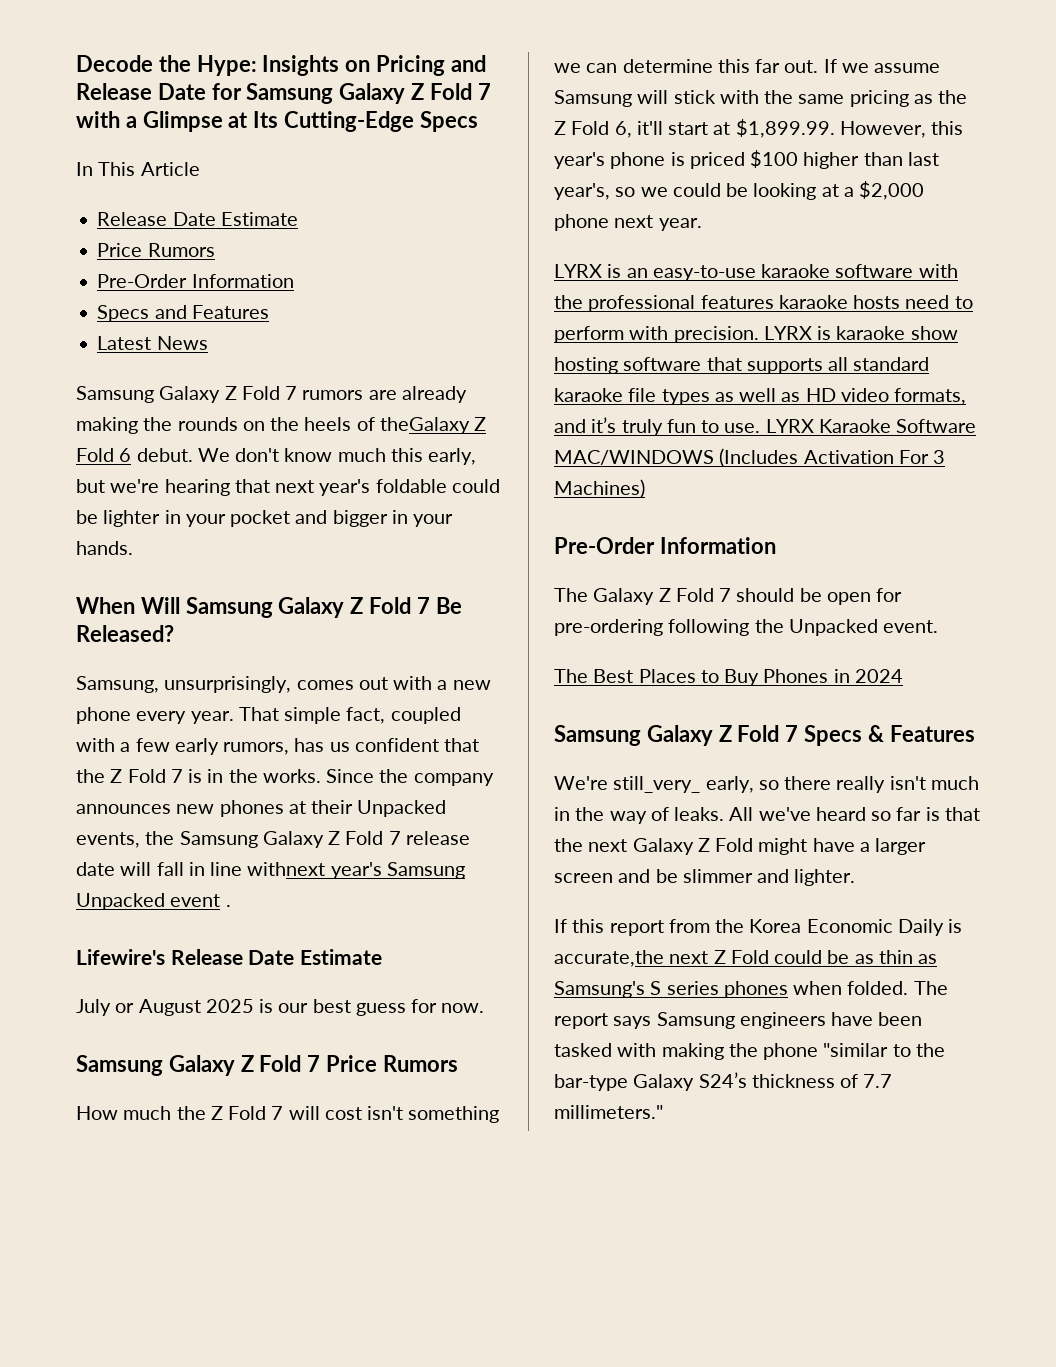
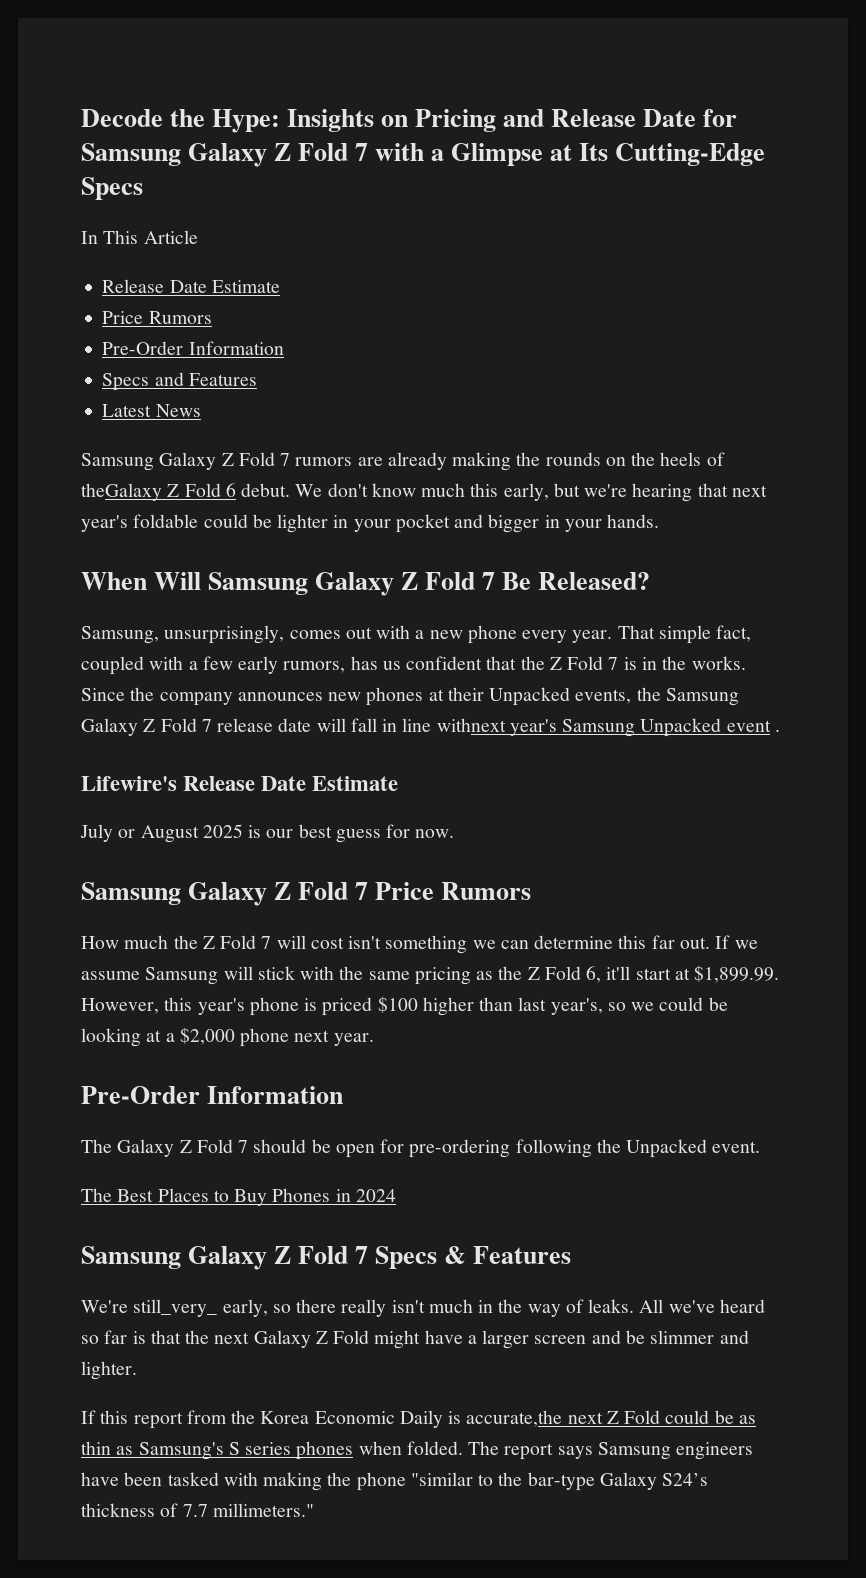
[554,264,958,281] [554,295,973,312] [554,326,958,343] [554,357,930,374] [554,388,967,405] [554,417,977,436] [554,448,946,467] [554,479,645,498] // LYRX is an easy-to-use karaoke software with the professional features karaoke hosts need to perform with precision. LYRX is karaoke show hosting software that supports all standard karaoke file types as well as HD video formats, and it’s truly fun to use. LYRX Karaoke Software MAC/WINDOWS (Includes Activation For 3 Machines) -> (374, 1039) none

